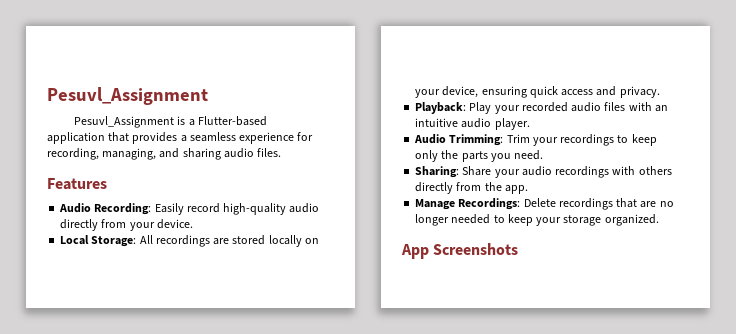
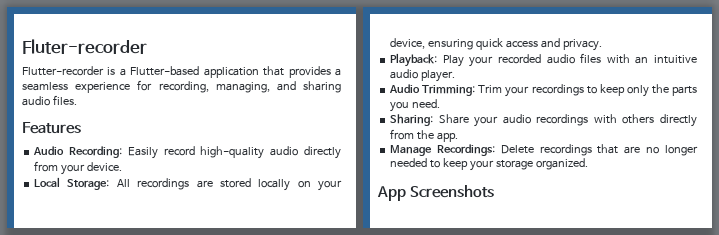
[47,87,208,105] [74,116,175,128] Pesuvl_Assignment // Pesuvl_Assignment -> [22,39,147,54] [22,66,104,76] Fluter-recorder // Flutter-recorder

